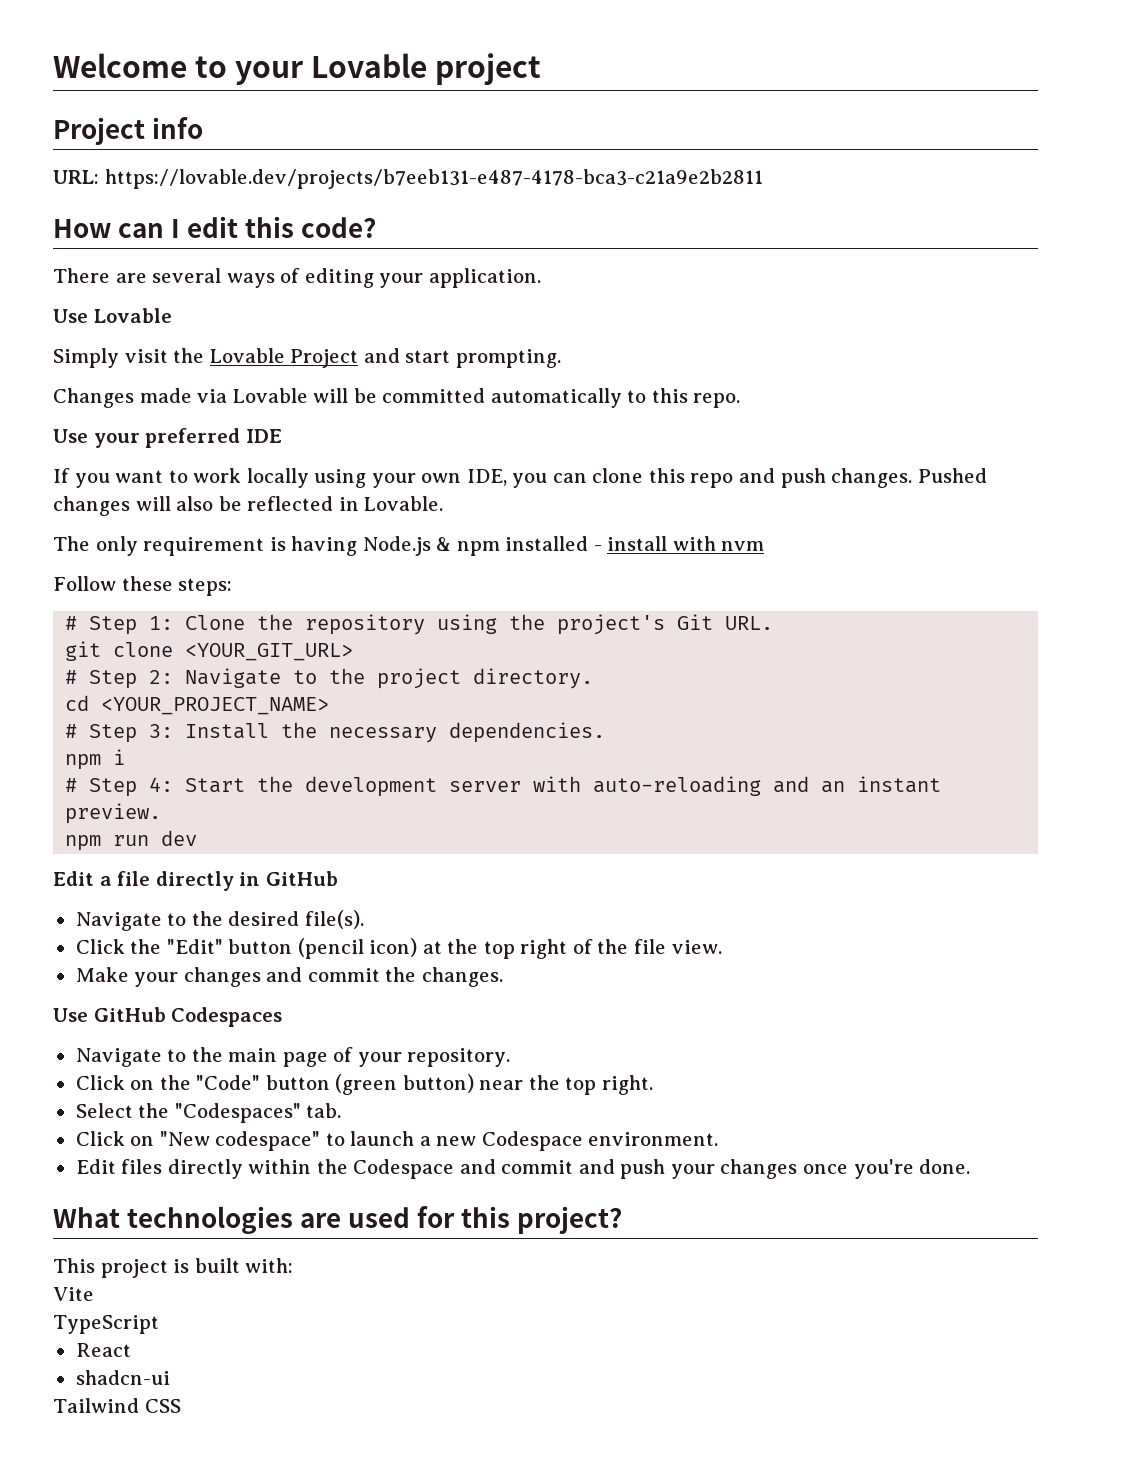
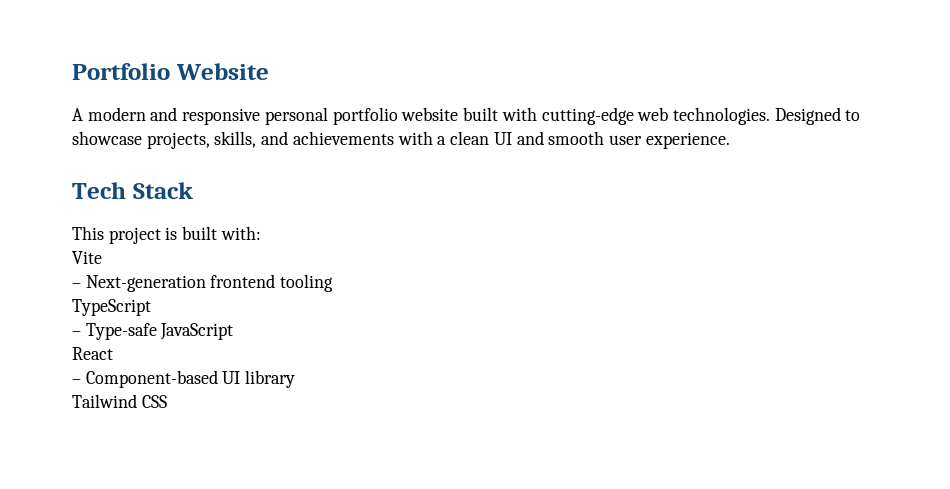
[53,53,542,85] [53,117,204,145] [53,169,763,189] [53,216,377,238] [53,268,541,288] [53,308,172,323] [53,348,561,368] [53,388,741,408] [53,428,282,448] [53,468,987,488] [53,496,444,516] [53,536,765,556] [53,576,233,596] [65,614,774,635] [65,641,354,661] [65,668,594,689] [65,695,330,715] [65,722,606,743] [65,749,126,770] [65,776,942,797] [65,803,162,824] [65,830,198,851] [53,871,338,891] [75,910,364,931] [75,938,722,959] [75,967,503,987] [53,1007,283,1027] [75,1047,511,1067] [75,1074,653,1095] [75,1103,342,1123] [75,1131,719,1151] [75,1159,971,1179] [53,1206,623,1234] Welcome to your Lovable project // Project info // URL: https://lovable.dev/projects/b7eeb131-e487-4178-bca3-c21a9e2b2811 // How can I edit this code? // There are several ways of editing your application. // Use Lovable // Simply visit the Lovable Project and start prompting. // Changes made via Lovable will be committed automatically to this repo. // Use your preferred IDE // If you want to work locally using your own IDE, you can clone this repo and push changes. Pushed changes will also be reflected in Lovable. // The only requirement is having Node.js & npm installed - install with nvm // Follow these steps: // # Step 1: Clone the repository using the project's Git URL. // git clone <YOUR_GIT_URL> // # Step 2: Navigate to the project directory. // cd <YOUR_PROJECT_NAME> // # Step 3: Install the necessary dependencies. // npm i // # Step 4: Start the development server with auto-reloading and an instant preview. // npm run dev // Edit a file directly in GitHub // Navigate to the desired file(s). // Click the "Edit" button (pencil icon) at the top right of the file view. // Make your changes and commit the changes. // Use GitHub Codespaces // Navigate to the main page of your repository. // Click on the "Code" button (green button) near the top right. // Select the "Codespaces" tab. // Click on "New codespace" to launch a new Codespace environment. // Edit files directly within the Codespace and commit and push your changes once you're done. // What technologies are used for this project? -> [72,63,269,80] [72,107,861,125] [72,131,730,149] [72,182,193,199] Portfolio Website // A modern and responsive personal portfolio website built with cutting-edge web technologies. Designed to showcase projects, skills, and achievements with a clean UI and smooth user experience. // Tech Stack
[53,1315,159,1334] [75,1343,131,1357] [75,1370,170,1385] TypeScript // React // shadcn-ui -> [72,274,334,292] [72,299,151,316] [72,323,234,340] [72,347,113,360] [72,370,296,388] – Next-generation frontend tooling // TypeScript // – Type-safe JavaScript // React // – Component-based UI library

